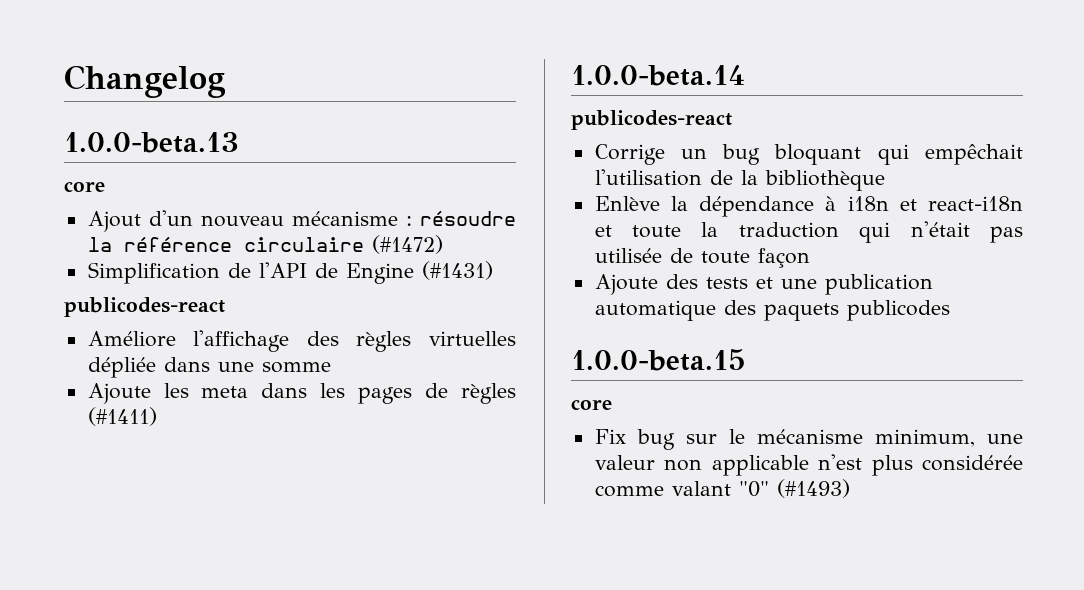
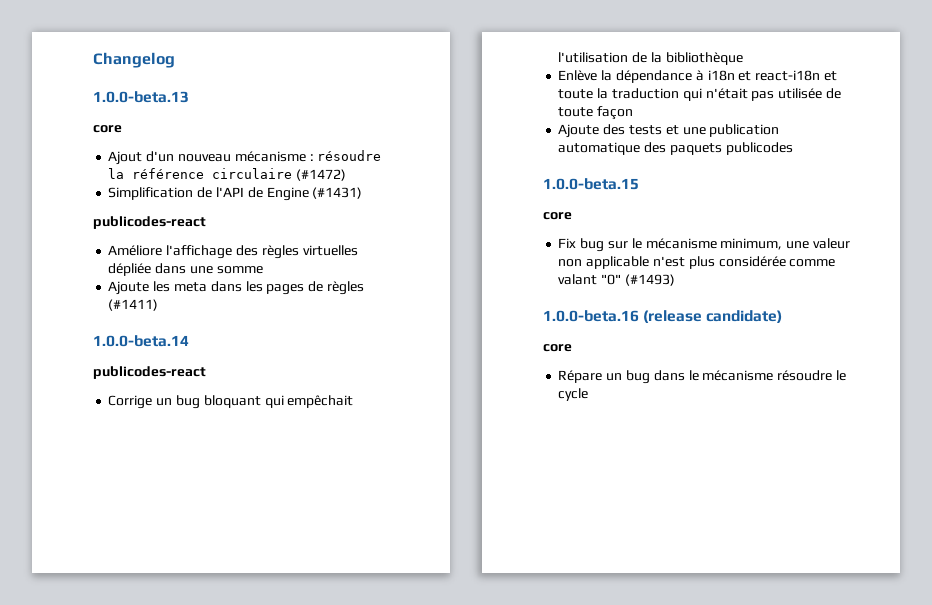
(850, 488) none -> [543,310,783,323] [543,344,572,352] [558,370,846,384] [558,388,589,401] // 1.0.0-beta.16 (release candidate) // core // Répare un bug dans le mécanisme résoudre le cycle

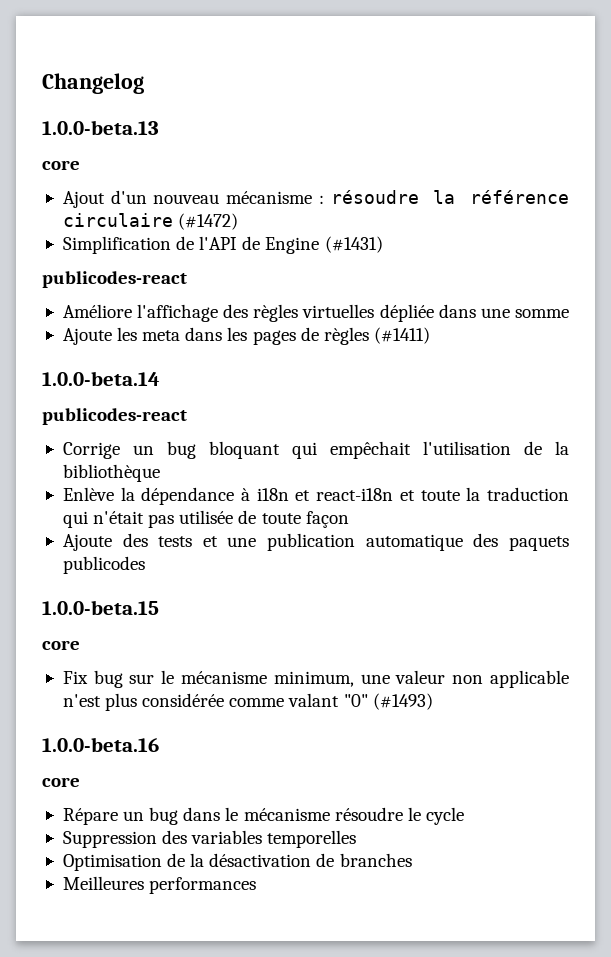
[643,310,783,323] (release candidate) -> (159, 744) none
(589, 394) none -> [62,830,357,848] [62,853,412,871] [62,876,257,894] // Suppression des variables temporelles // Optimisation de la désactivation de branches // Meilleures performances

